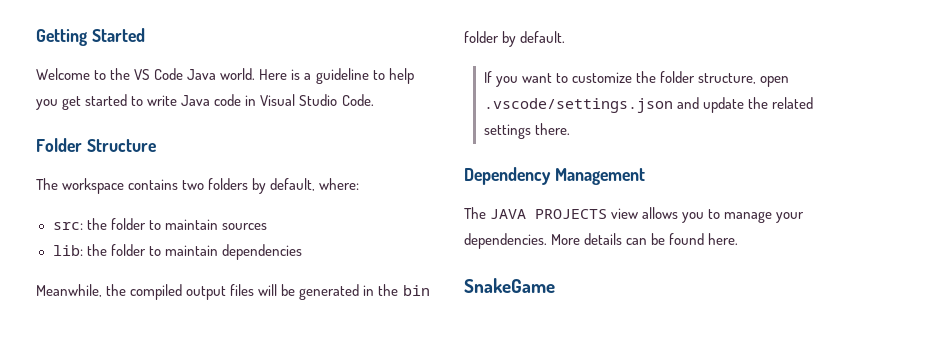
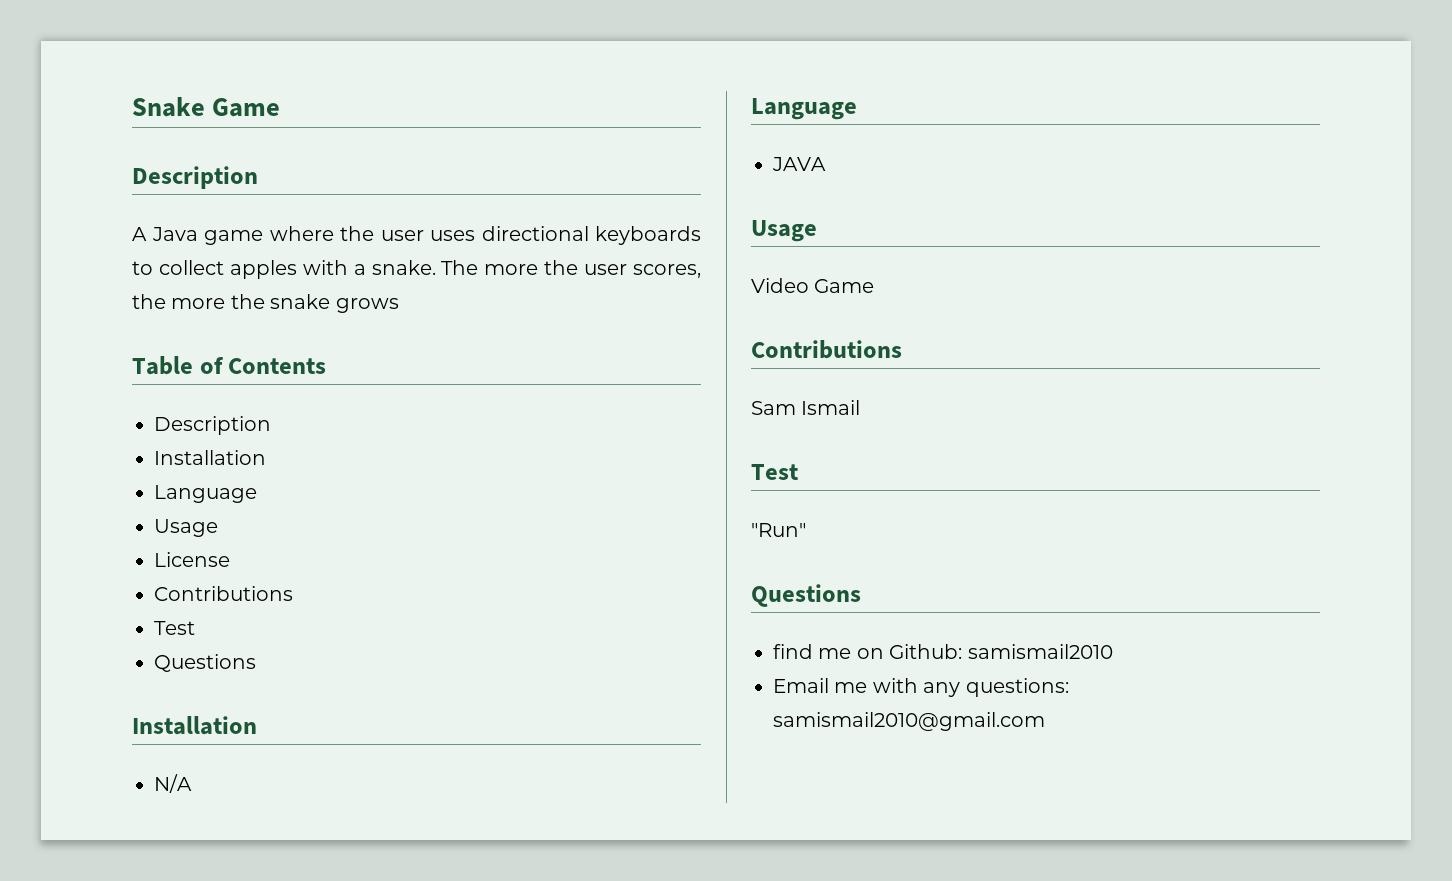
[36,28,145,46] [36,68,414,84] [36,94,374,110] [36,138,156,152] [36,178,360,194] [52,218,267,230] [52,244,302,260] [36,284,430,300] [464,31,566,47] [483,71,790,87] [483,97,814,113] [483,123,570,139] [464,167,645,185] [464,207,805,223] [464,233,739,249] [464,278,555,293] Getting Started // Welcome to the VS Code Java world. Here is a guideline to help you get started to write Java code in Visual Studio Code. // Folder Structure // The workspace contains two folders by default, where: // src: the folder to maintain sources // lib: the folder to maintain dependencies // Meanwhile, the compiled output files will be generated in the bin folder by default. // If you want to customize the folder structure, open .vscode/settings.json and update the related settings there. // Dependency Management // The JAVA PROJECTS view allows you to manage your dependencies. More details can be found here. // SnakeGame -> [132,97,281,117] [132,166,258,189] [132,226,701,245] [132,260,701,279] [132,294,399,313] [132,356,327,375] [154,416,271,435] [154,450,266,465] [154,485,257,503] [154,519,218,537] [154,552,230,567] [154,586,293,601] [154,621,195,635] [154,654,256,672] [132,716,257,735] [154,774,192,793] [751,98,857,120] [772,157,826,171] [751,220,817,242] [751,278,875,293] [751,340,902,359] [751,400,861,415] [751,464,798,480] [751,523,806,537] [751,584,861,607] [773,644,1113,659] [773,678,1069,697] [773,712,1045,731] Snake Game // Description // A Java game where the user uses directional keyboards to collect apples with a snake. The more the user scores, the more the snake grows // Table of Contents // Description // Installation // Language // Usage // License // Contributions // Test // Questions // Installation // N/A // Language // JAVA // Usage // Video Game // Contributions // Sam Ismail // Test // "Run" // Questions // find me on Github: samismail2010 // Email me with any questions: samismail2010@gmail.com

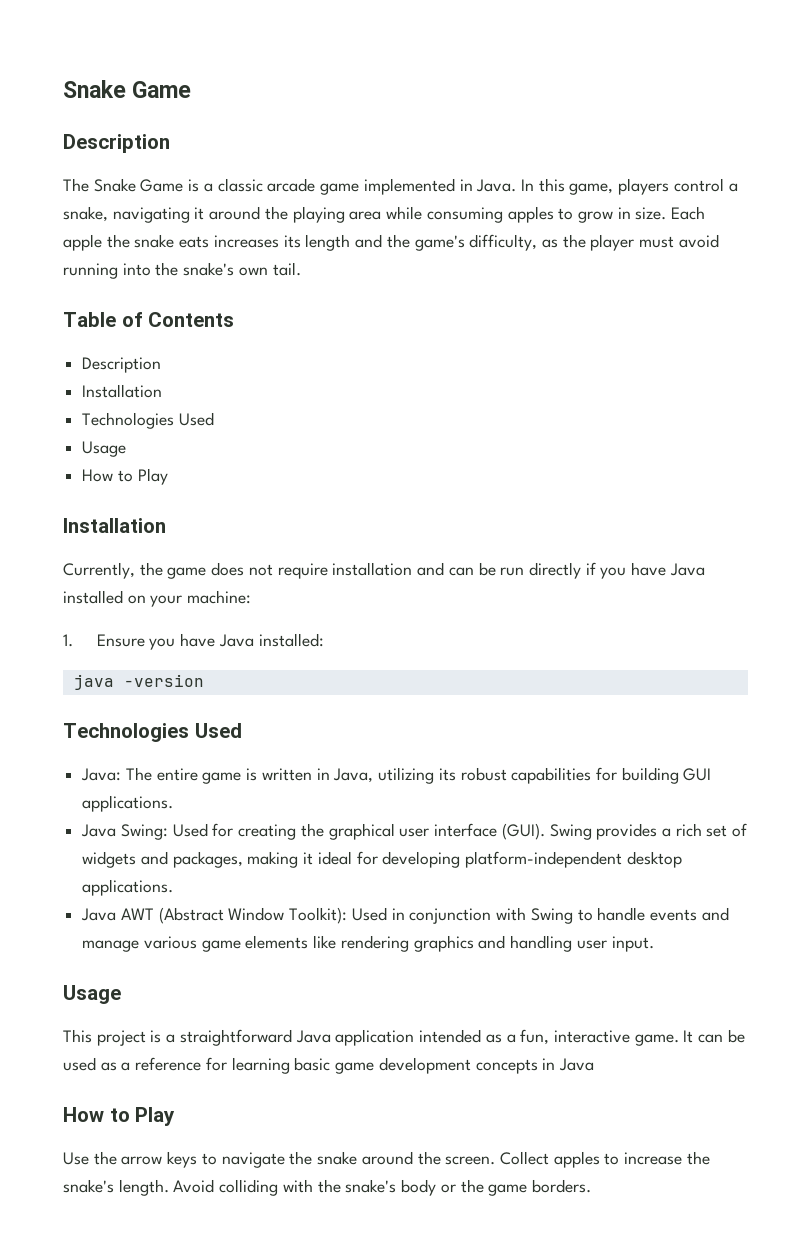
[132,226,701,245] [132,260,701,279] [132,294,399,313] A Java game where the user uses directional keyboards to collect apples with a snake. The more the user scores, the more the snake grows -> [63,178,738,195] [63,206,706,223] [63,234,719,251] [63,262,301,279] The Snake Game is a classic arcade game implemented in Java. In this game, players control a snake, navigating it around the playing area while consuming apples to grow in size. Each apple the snake eats increases its length and the game's difficulty, as the player must avoid running into the snake's own tail.
[154,485,257,503] [154,519,218,537] [154,552,230,567] [154,586,293,601] [154,621,195,635] [154,654,256,672] [132,716,257,735] [154,774,192,793] [751,98,857,120] [772,157,826,171] [751,220,817,242] [751,278,875,293] [751,340,902,359] [751,400,861,415] [751,464,798,480] [751,523,806,537] [751,584,861,607] [773,644,1113,659] [773,678,1069,697] [773,712,1045,731] Language // Usage // License // Contributions // Test // Questions // Installation // N/A // Language // JAVA // Usage // Video Game // Contributions // Sam Ismail // Test // "Run" // Questions // find me on Github: samismail2010 // Email me with any questions: samismail2010@gmail.com -> [82,412,214,429] [82,441,127,457] [82,468,168,485] [63,518,166,533] [63,562,705,579] [63,590,252,607] [63,633,324,650] [73,674,204,690] [63,723,242,742] [81,767,712,784] [82,795,174,812] [81,823,748,840] [82,851,682,868] [82,879,174,896] [81,907,729,924] [82,935,654,952] [63,985,121,1004] [63,1029,745,1046] [63,1057,594,1074] [63,1107,176,1126] [63,1151,710,1168] [63,1179,591,1196] Technologies Used // Usage // How to Play // Installation // Currently, the game does not require installation and can be run directly if you have Java installed on your machine: // 1. Ensure you have Java installed: // java -version // Technologies Used // Java: The entire game is written in Java, utilizing its robust capabilities for building GUI applications. // Java Swing: Used for creating the graphical user interface (GUI). Swing provides a rich set of widgets and packages, making it ideal for developing platform-independent desktop applications. // Java AWT (Abstract Window Toolkit): Used in conjunction with Swing to handle events and manage various game elements like rendering graphics and handling user input. // Usage // This project is a straightforward Java application intended as a fun, interactive game. It can be used as a reference for learning basic game development concepts in Java // How to Play // Use the arrow keys to navigate the snake around the screen. Collect apples to increase the snake's length. Avoid colliding with the snake's body or the game borders.

